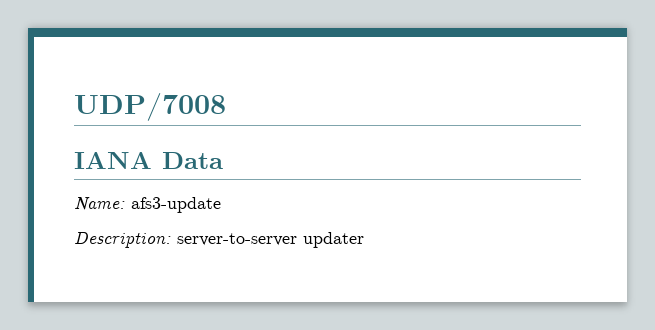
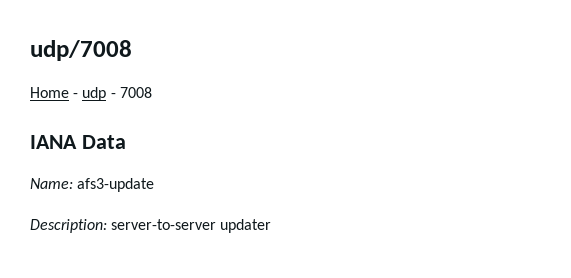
[74,93,226,121] UDP/7008 -> [30,40,132,61] [30,87,152,101] udp/7008 // Home - udp - 7008

